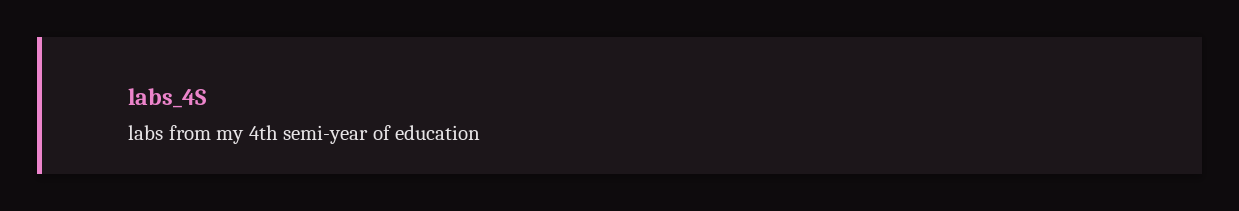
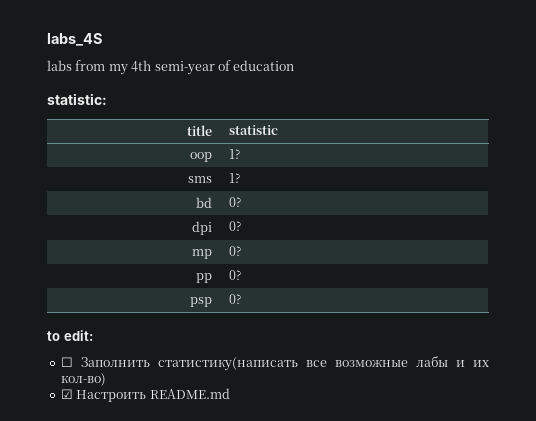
(481, 132) none -> [47,93,107,105] [186,125,212,136] [229,125,279,135] [189,152,212,162] [229,149,241,159] [187,176,212,183] [229,173,241,183] [195,197,212,208] [229,197,242,207] [191,221,212,235] [229,221,242,231] [191,249,212,259] [229,246,242,256] [195,273,212,283] [229,270,242,280] [189,297,212,307] [229,294,242,304] [47,330,93,341] [60,356,489,371] [60,373,106,386] [60,388,230,402] // statistic: // title | statistic // oop | 1? // sms | 1? // bd | 0? // dpi | 0? // mp | 0? // pp | 0? // psp | 0? // to edit: // ☐ Заполнить статистику(написать все возможные лабы и их кол-во) // ☑ Настроить README.md

